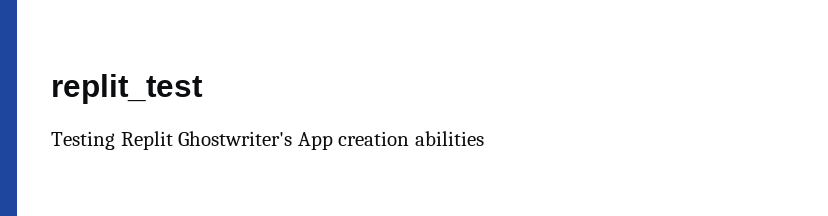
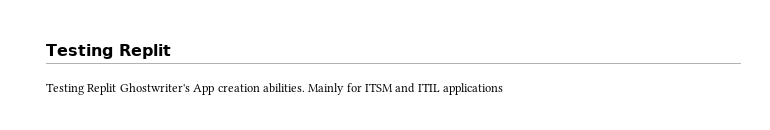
[51,74,203,104] replit_test -> [46,44,171,59] Testing Replit
[414,131,484,146] abilities -> [262,83,504,95] abilities. Mainly for ITSM and ITIL applications

